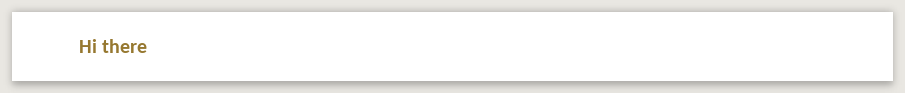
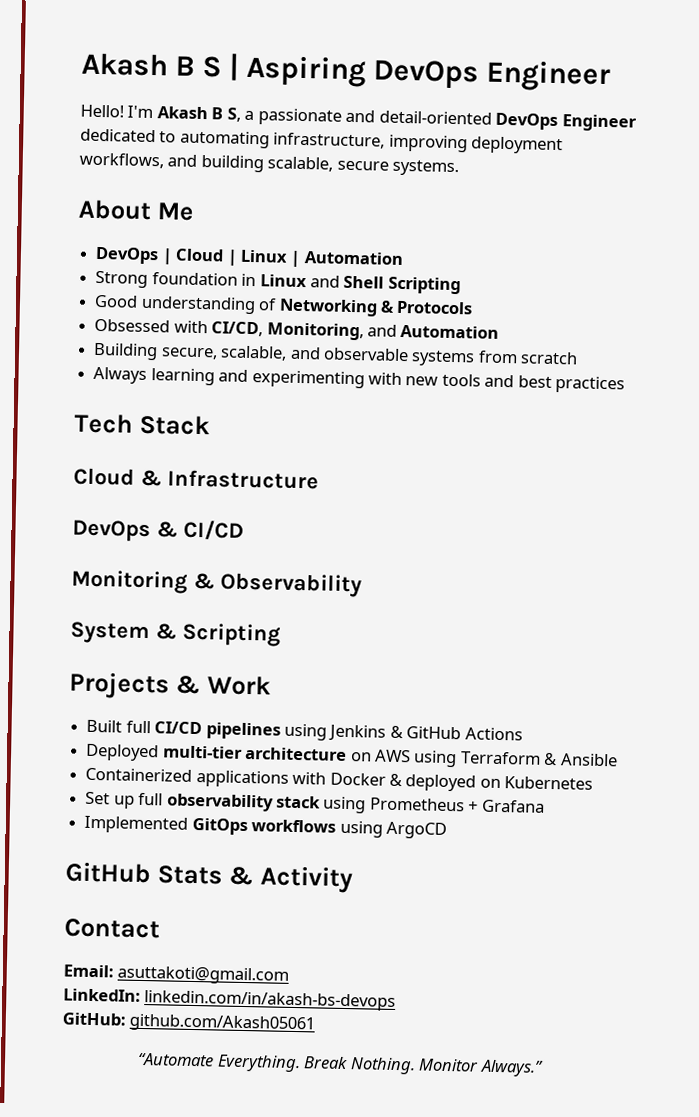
[79,39,148,53] Hi there -> [81,52,611,93] [80,104,637,132] [80,128,564,155] [79,152,460,177] [78,199,194,221] [95,246,404,267] [95,270,461,295] [94,294,474,317] [94,318,500,341] [93,342,579,367] [93,366,626,394] [74,413,210,436] [73,467,319,490] [72,519,244,543] [71,569,362,598] [70,621,281,647] [69,671,271,700] [86,719,523,742] [85,743,618,768] [85,767,594,792] [85,791,545,814] [84,815,447,839] [65,861,353,894] [64,918,160,939] [63,964,290,985] [63,988,397,1012] [62,1012,316,1034] [137,1052,544,1077] Akash B S | Aspiring DevOps Engineer // Hello! I'm Akash B S, a passionate and detail-oriented DevOps Engineer dedicated to automating infrastructure, improving deployment workflows, and building scalable, secure systems. // About Me // DevOps | Cloud | Linux | Automation // Strong foundation in Linux and Shell Scripting // Good understanding of Networking & Protocols // Obsessed with CI/CD, Monitoring, and Automation // Building secure, scalable, and observable systems from scratch // Always learning and experimenting with new tools and best practices // Tech Stack // Cloud & Infrastructure // DevOps & CI/CD // Monitoring & Observability // System & Scripting // Projects & Work // Built full CI/CD pipelines using Jenkins & GitHub Actions // Deployed multi-tier architecture on AWS using Terraform & Ansible // Containerized applications with Docker & deployed on Kubernetes // Set up full observability stack using Prometheus + Grafana // Implemented GitOps workflows using ArgoCD // GitHub Stats & Activity // Contact // Email: asuttakoti@gmail.com // LinkedIn: linkedin.com/in/akash-bs-devops // GitHub: github.com/Akash05061 // “Automate Everything. Break Nothing. Monitor Always.”

